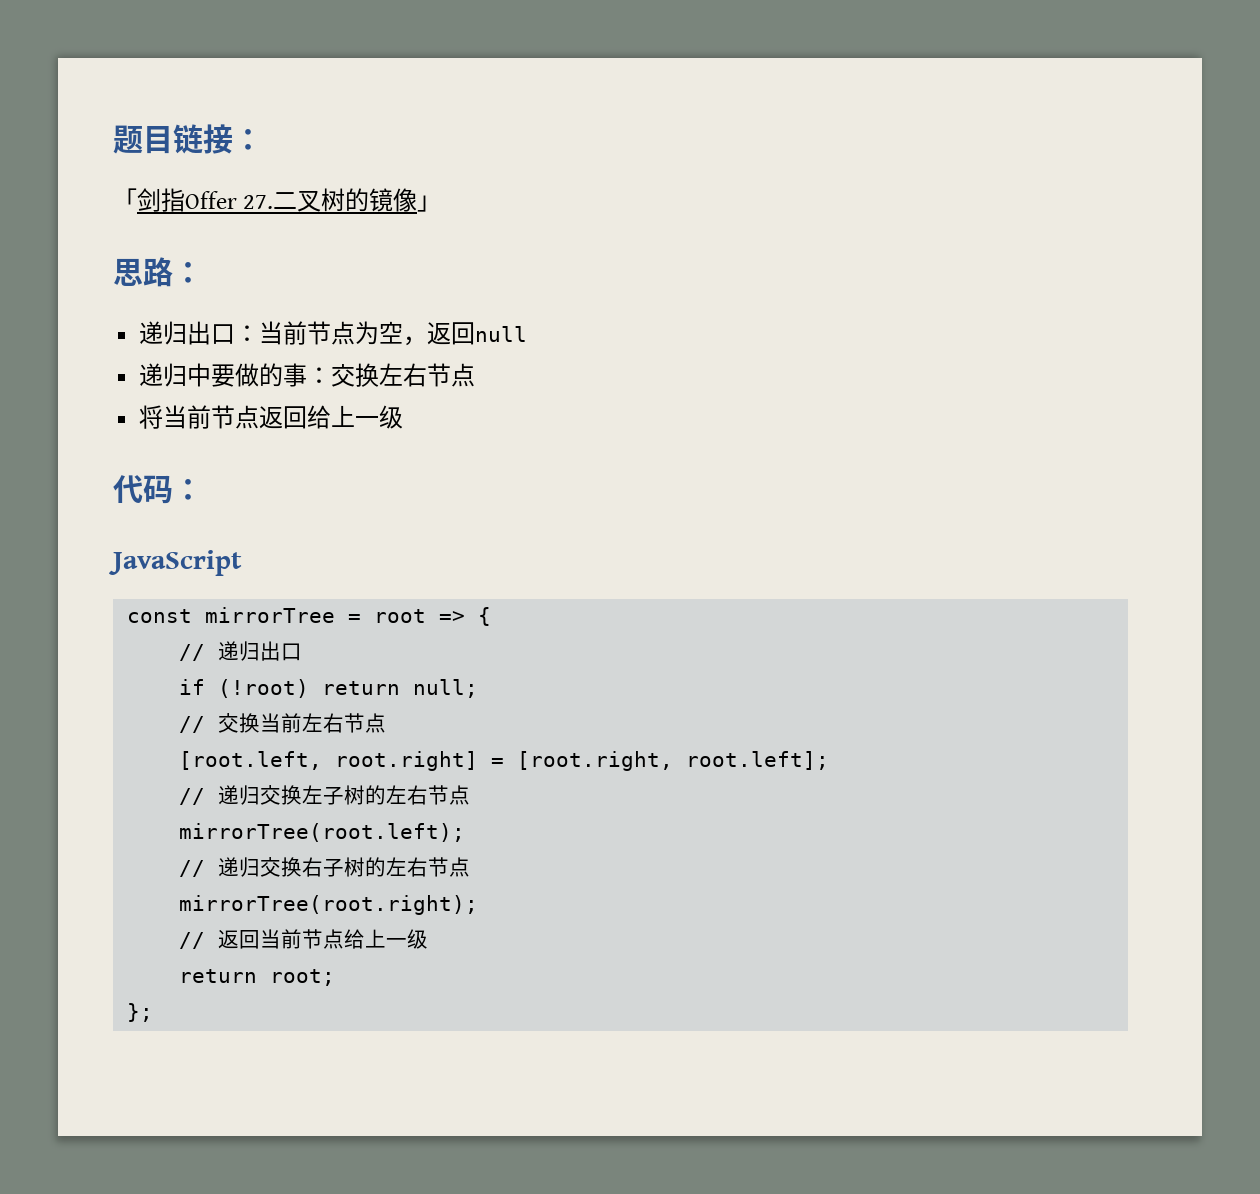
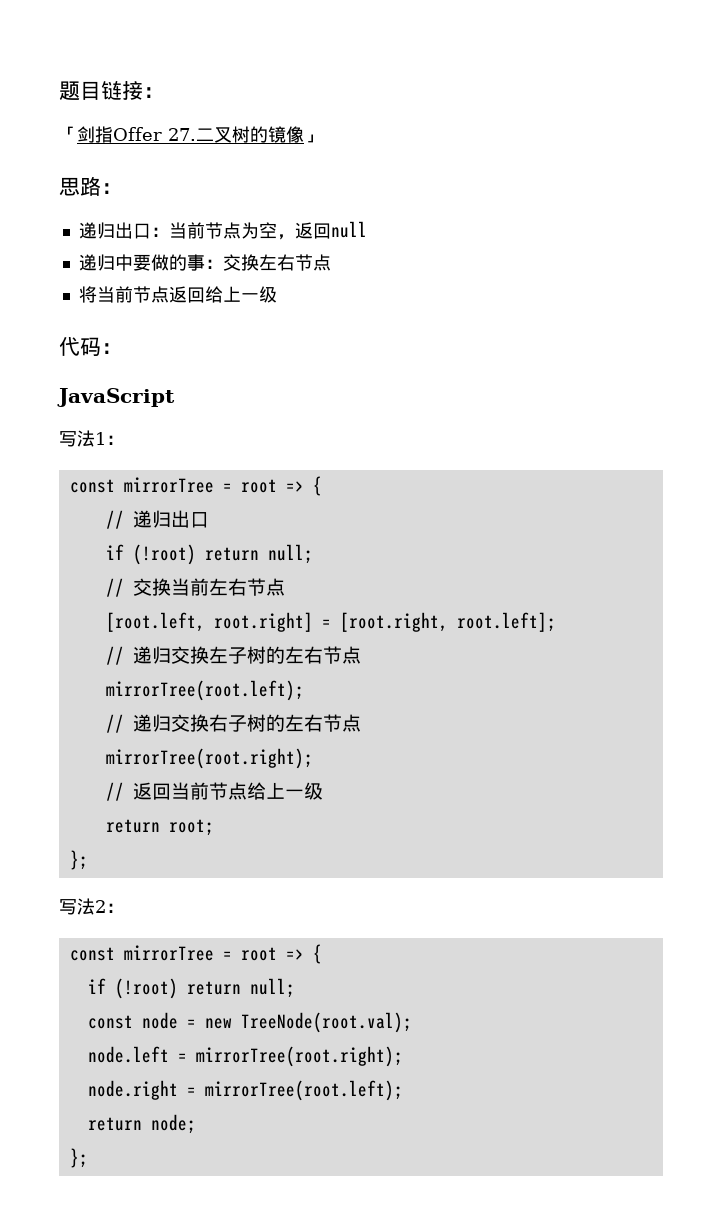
(242, 563) none -> [59,430,124,447] // 写法1：
(154, 1012) none -> [59,898,124,915] [69,944,322,964] [87,978,295,999] [87,1012,412,1033] [87,1046,403,1067] [87,1080,403,1101] [87,1114,196,1134] [69,1148,88,1168] // 写法2： // const mirrorTree = root => { // if (!root) return null; // const node = new TreeNode(root.val); // node.left = mirrorTree(root.right); // node.right = mirrorTree(root.left); // return node; // };

